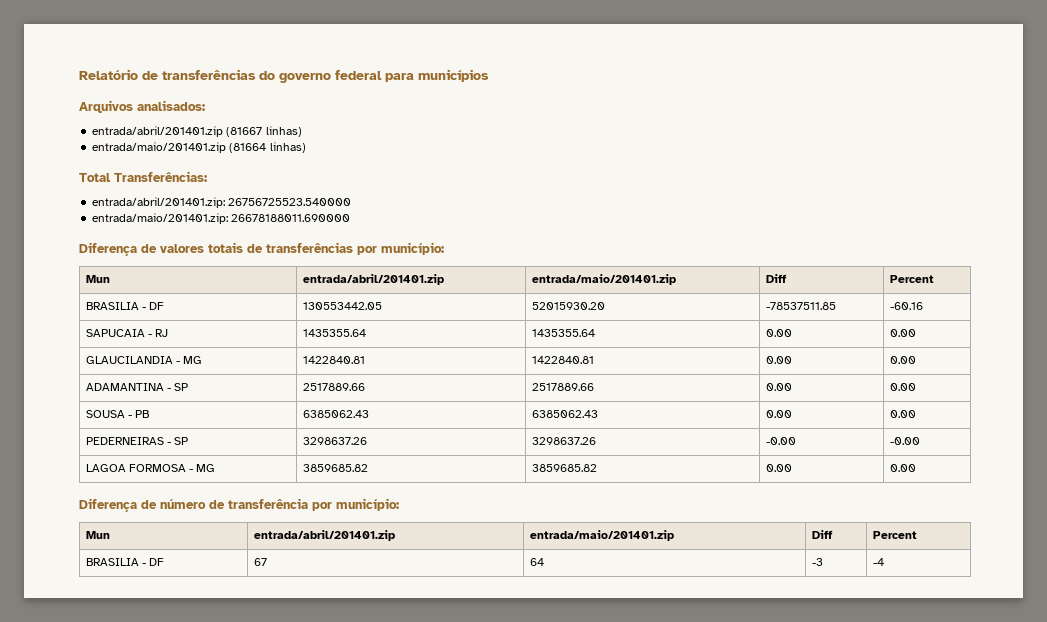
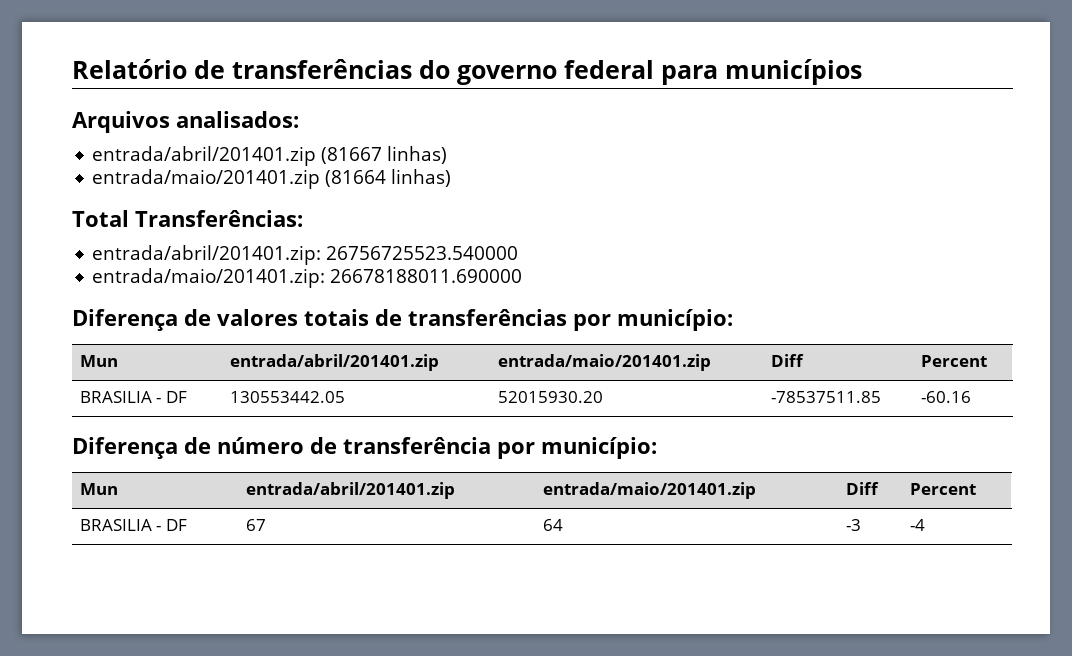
[85,329,169,337] [302,329,366,337] [531,329,595,337] [765,329,792,337] [889,329,916,337] [85,356,203,364] [302,356,365,364] [531,356,594,364] [765,356,792,364] [889,356,916,364] [85,383,189,391] [302,383,365,391] [531,383,594,391] [765,383,792,391] [889,383,916,391] [85,410,150,418] [302,410,369,418] [531,410,598,418] [765,410,792,418] [889,410,916,418] [85,437,189,445] [302,437,367,445] [531,437,596,445] [765,437,796,445] [889,437,920,445] [85,464,216,472] [302,464,368,472] [531,464,597,472] [765,464,792,472] [889,464,916,472] // SAPUCAIA - RJ | 1435355.64 | 1435355.64 | 0.00 | 0.00 // GLAUCILANDIA - MG | 1422840.81 | 1422840.81 | 0.00 | 0.00 // ADAMANTINA - SP | 2517889.66 | 2517889.66 | 0.00 | 0.00 // SOUSA - PB | 6385062.43 | 6385062.43 | 0.00 | 0.00 // PEDERNEIRAS - SP | 3298637.26 | 3298637.26 | -0.00 | -0.00 // LAGOA FORMOSA - MG | 3859685.82 | 3859685.82 | 0.00 | 0.00 -> (971, 397) none

